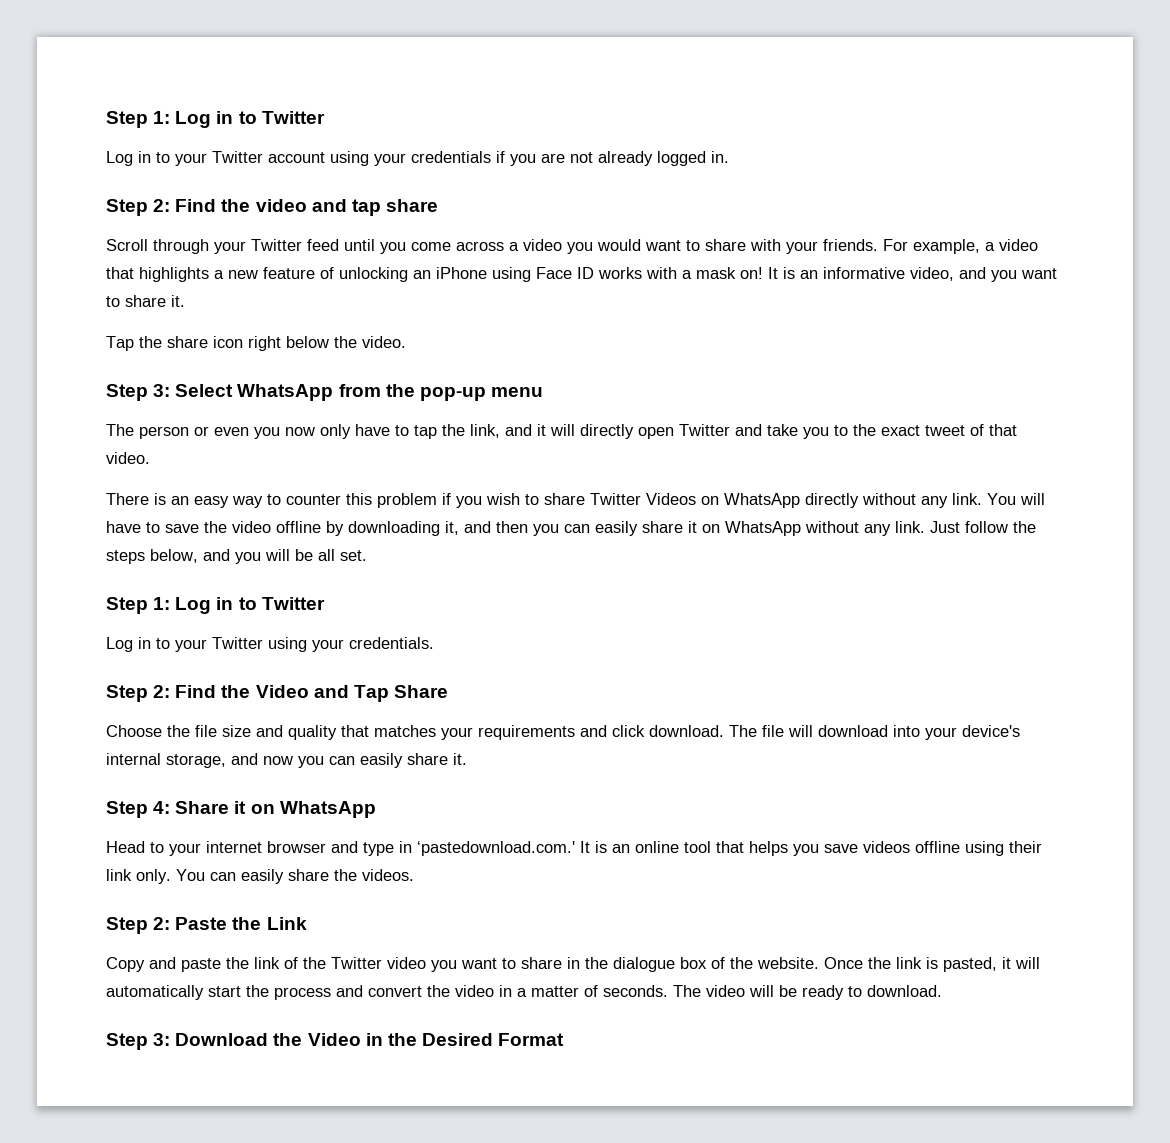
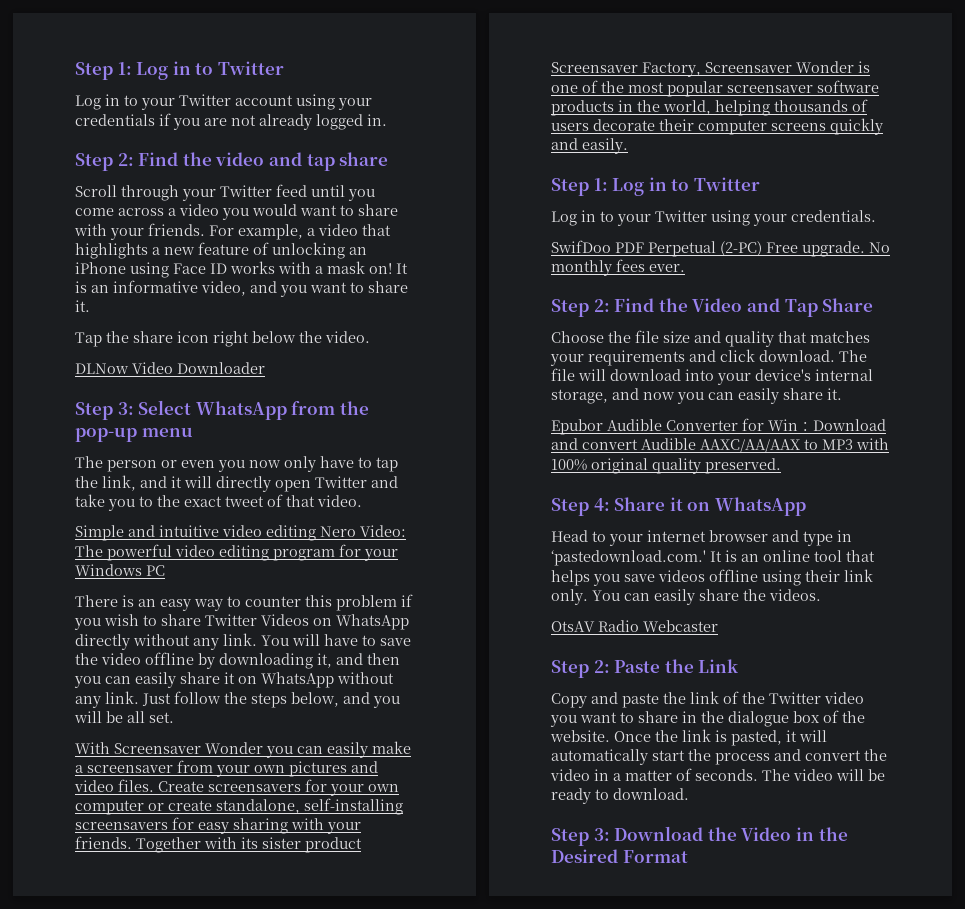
(406, 342) none -> [75,362,265,374] // DLNow Video Downloader
(150, 458) none -> [75,525,406,541] [75,544,398,561] [75,564,165,576] // Simple and intuitive video editing Nero Video: The powerful video editing program for your Windows PC
(367, 555) none -> [75,741,411,758] [75,760,378,777] [74,779,399,796] [75,798,403,815] [75,817,361,834] [75,836,362,853] [551,61,870,77] [551,80,879,97] [551,99,868,116] [551,118,883,135] [551,138,628,154] // With Screensaver Wonder you can easily make a screensaver from your own pictures and video files. Create screensavers for your own computer or create standalone, self-installing screensavers for easy sharing with your friends. Together with its sister product Screensaver Factory, Screensaver Wonder is one of the most popular screensaver software products in the world, helping thousands of users decorate their computer screens quickly and easily.
(434, 643) none -> [551,240,890,257] [551,259,685,276] // SwifDoo PDF Perpetual (2-PC) Free upgrade. No monthly fees ever.
(467, 759) none -> [551,418,886,435] [551,438,889,453] [551,458,781,474] // Epubor Audible Converter for Win：Download and convert Audible AAXC/AA/AAX to MP3 with 100% original quality preserved.
(414, 875) none -> [551,620,718,632] // OtsAV Radio Webcaster

